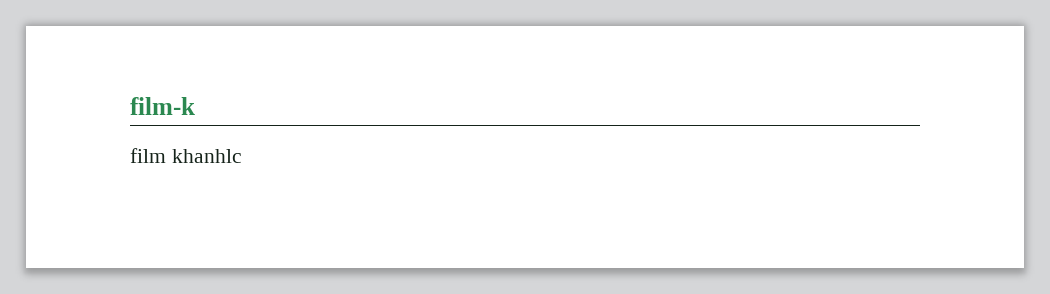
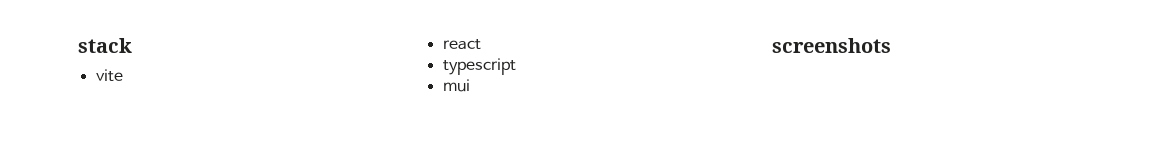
[130,97,195,115] [130,148,242,163] film-k // film khanhlc -> [78,38,132,53] [95,69,123,82] [442,39,481,50] [442,58,516,75] [442,79,470,92] [772,38,891,53] stack // vite // react // typescript // mui // screenshots

